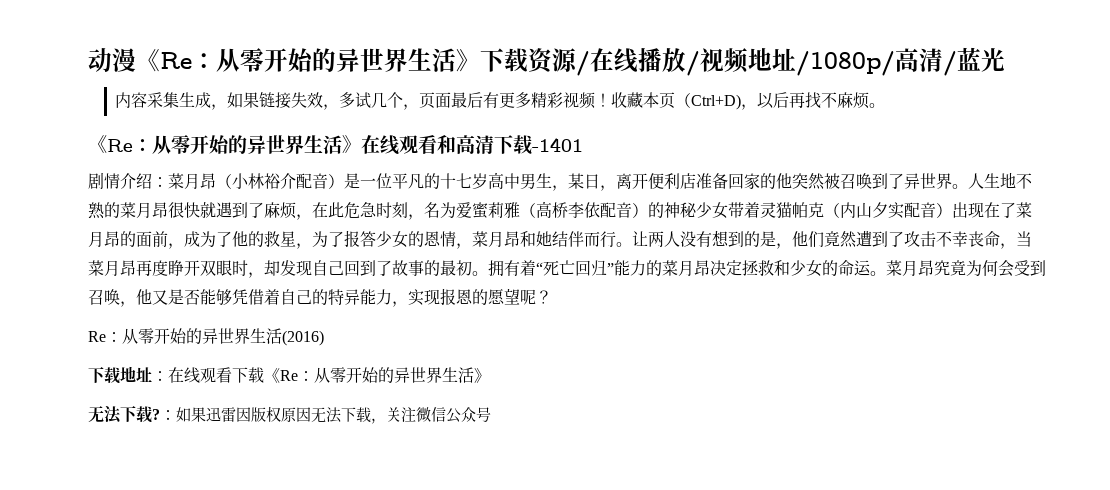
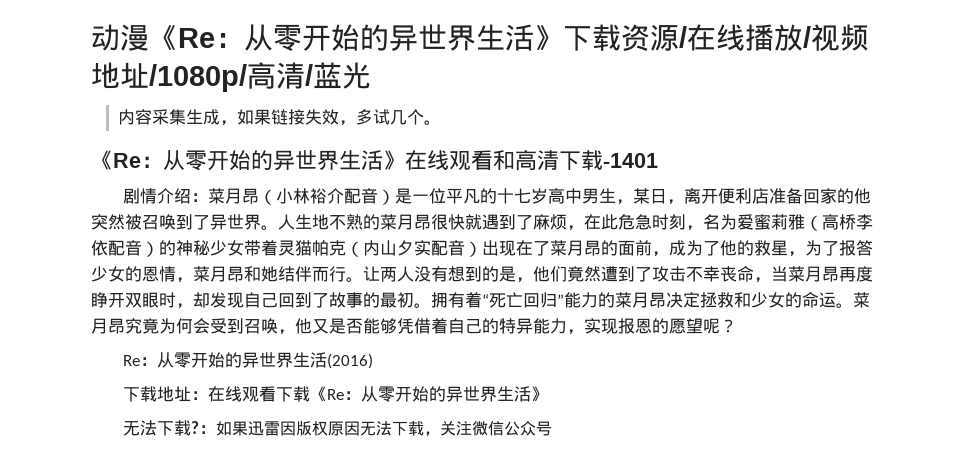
[403,92,870,110] ，页面最后有更多精彩视频！收藏本页（Ctrl+D)，以后再找不麻烦 -> (424, 117) none

